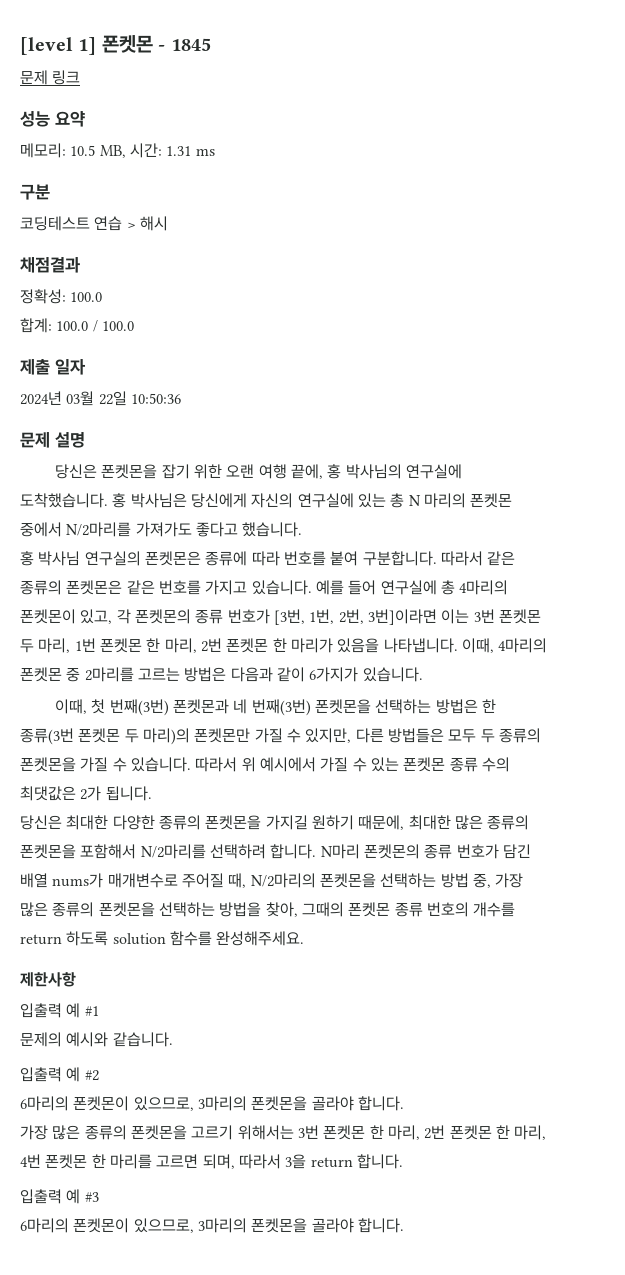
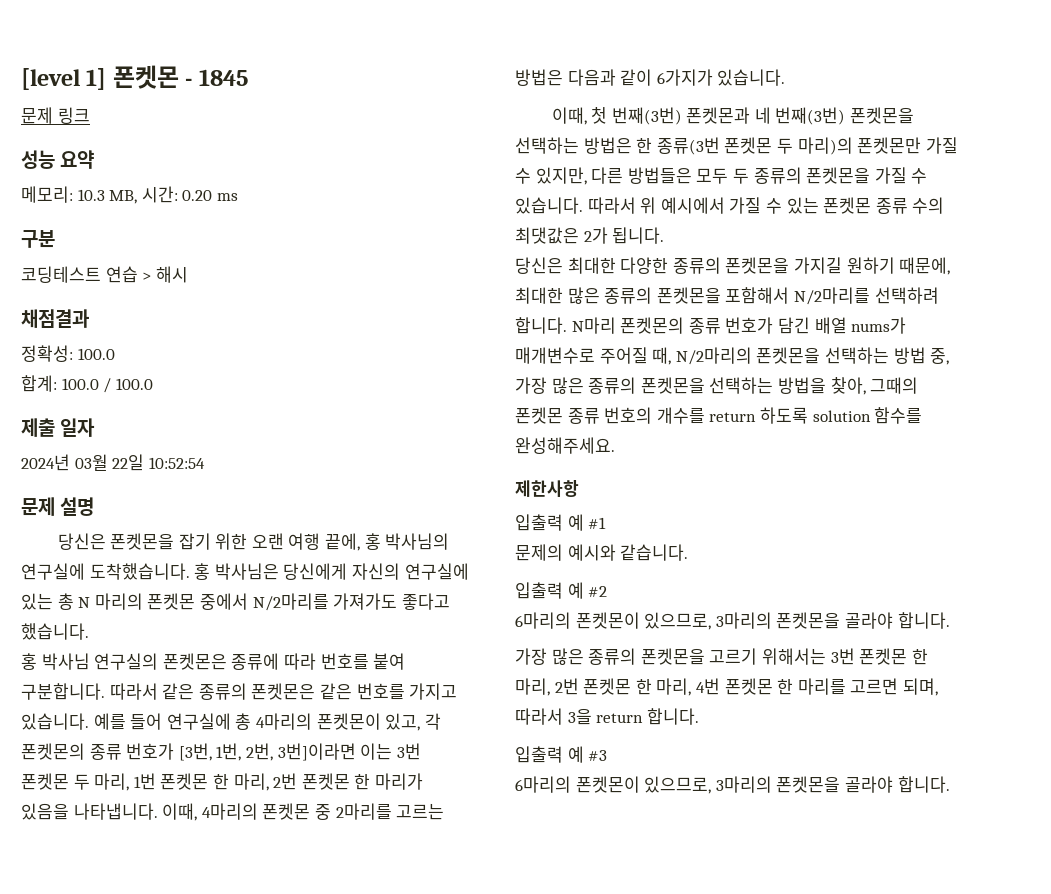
[70,145,96,156] 10.5 -> [77,189,105,201] 10.3
[166,146,192,156] 1.31 -> [182,190,213,201] 0.20
[130,393,181,404] 10:50:36 -> [148,457,205,469] 10:52:54

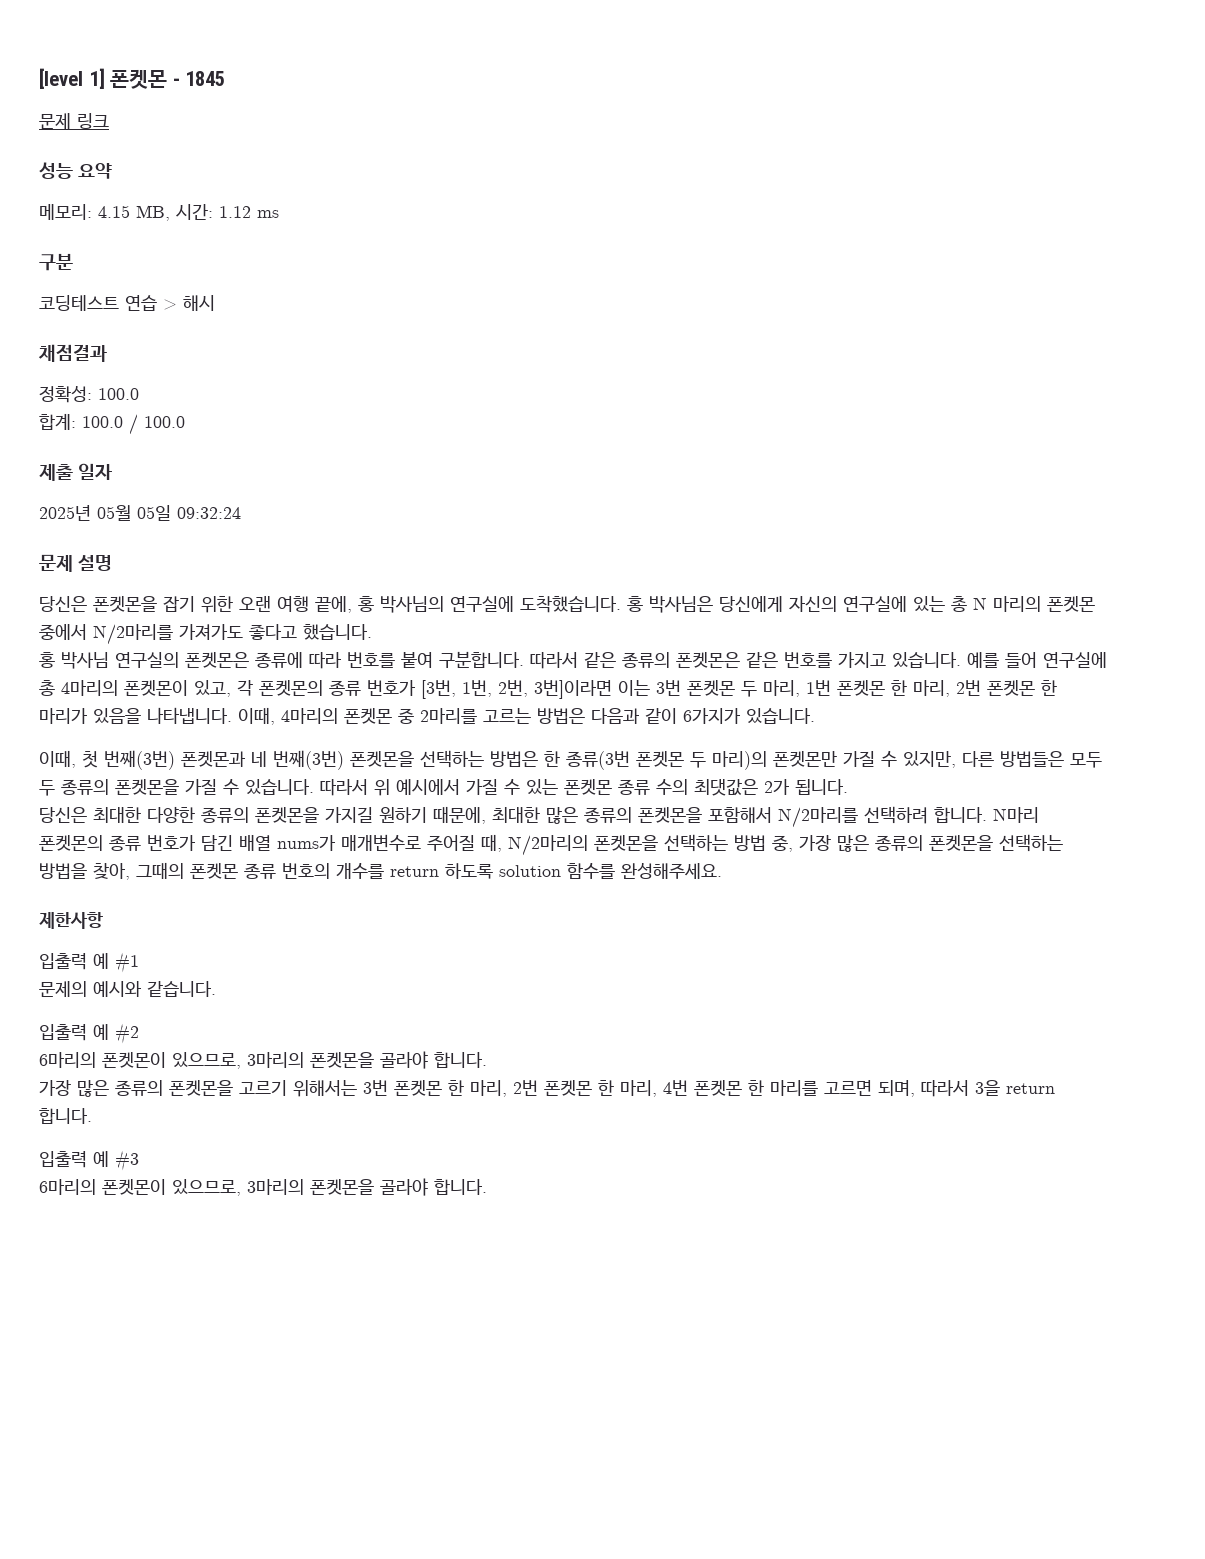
[77,189,105,201] 10.3 -> [98,205,130,218] 4.15
[182,190,213,201] 0.20 -> [219,206,251,218] 1.12
[21,454,205,471] 2024년 03월 22일 10:52:54 -> [39,505,241,521] 2025년 05월 05일 09:32:24

